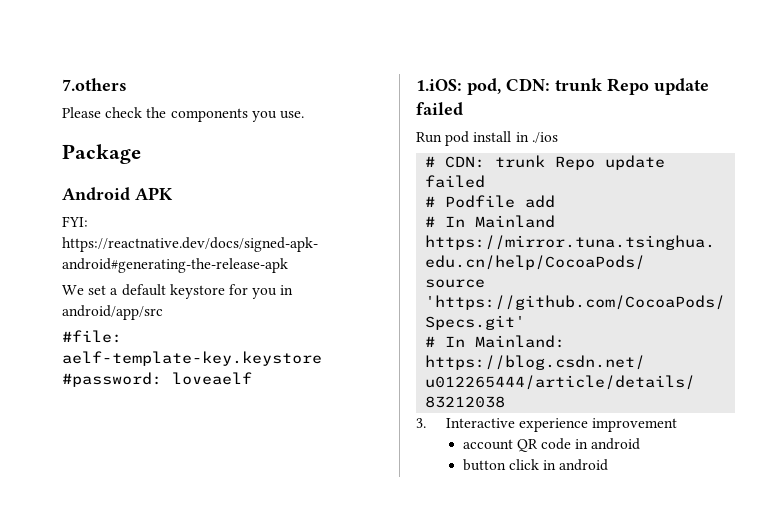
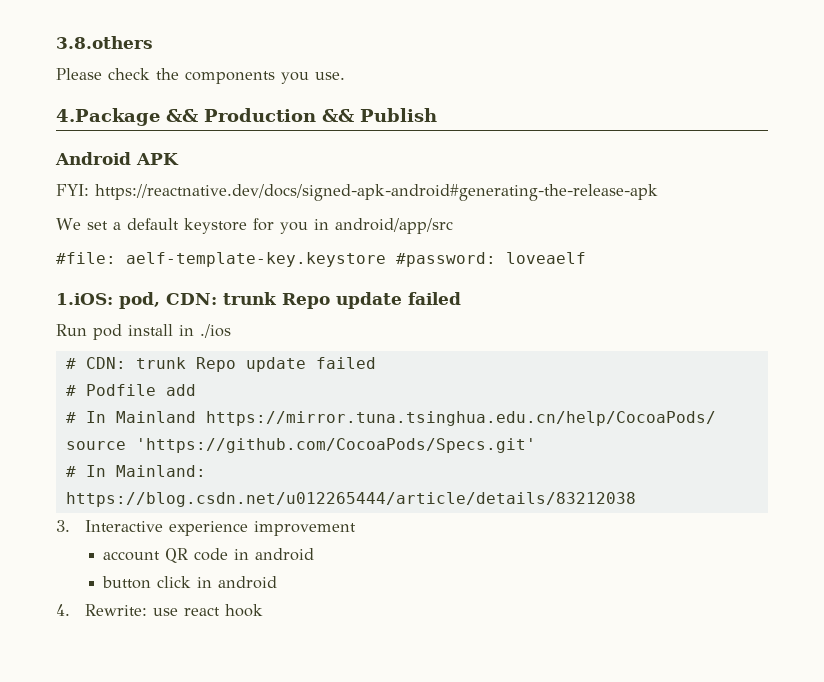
[62,78,127,91] 7.others -> [56,36,153,49] 3.8.others
[62,144,141,164] Package -> [56,108,437,126] 4.Package && Production && Publish
(609, 465) none -> [56,604,264,617] // 4. Rewrite: use react hook

